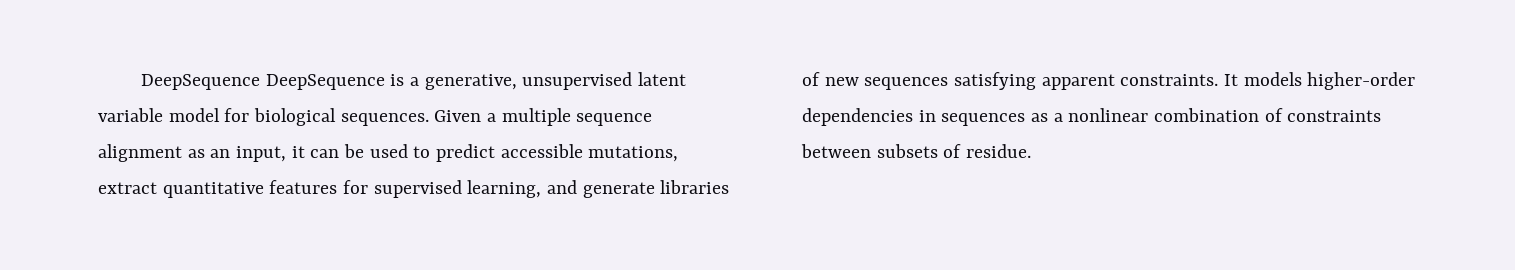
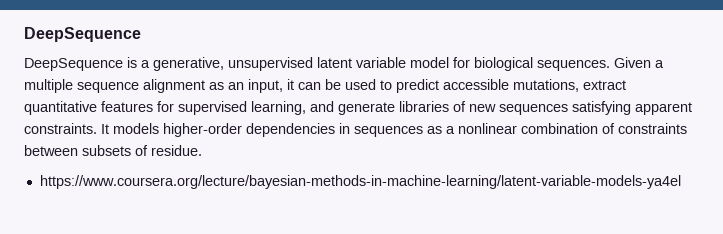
[141,74,261,90] DeepSequence -> [24,27,141,42] DeepSequence //
(1032, 151) none -> [39,175,681,189] // https://www.coursera.org/lecture/bayesian-methods-in-machine-learning/latent-variable-models-ya4el

